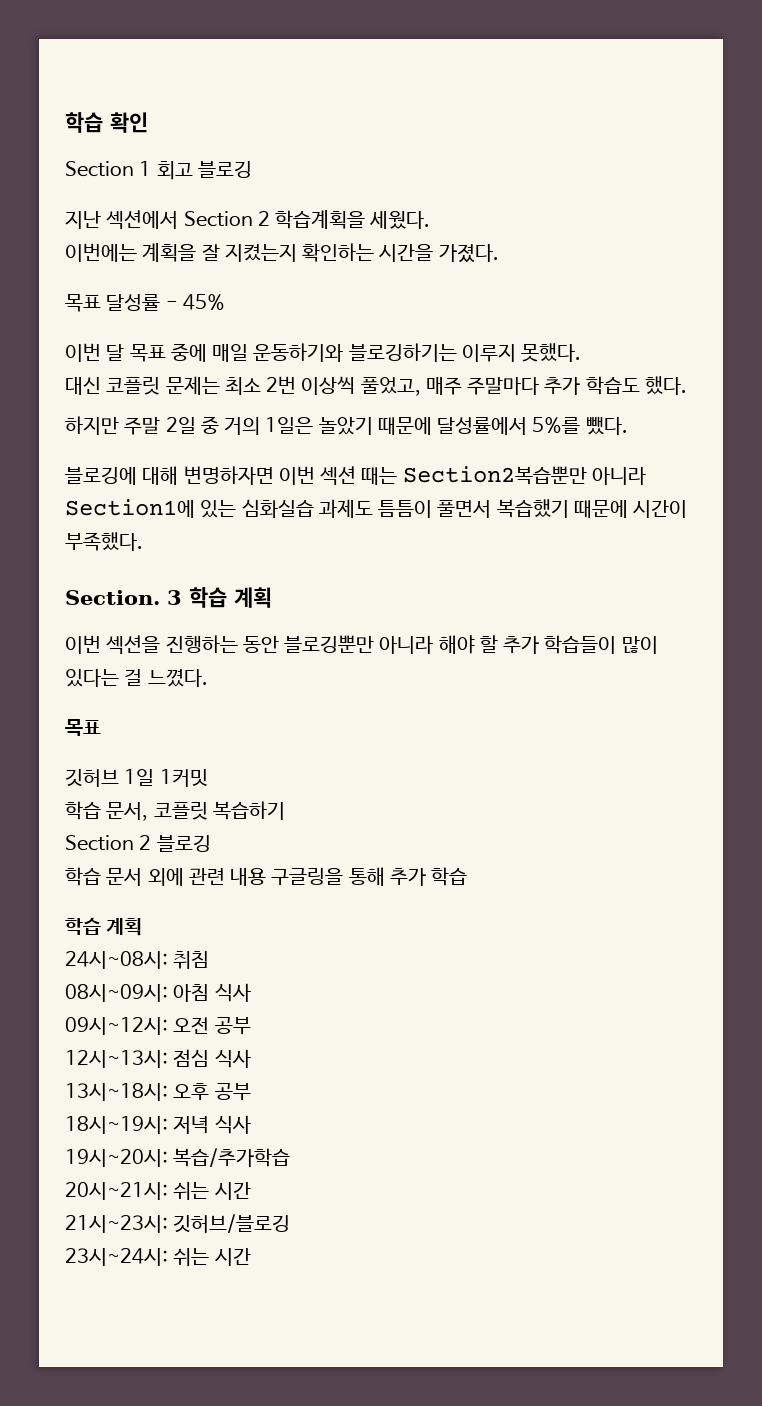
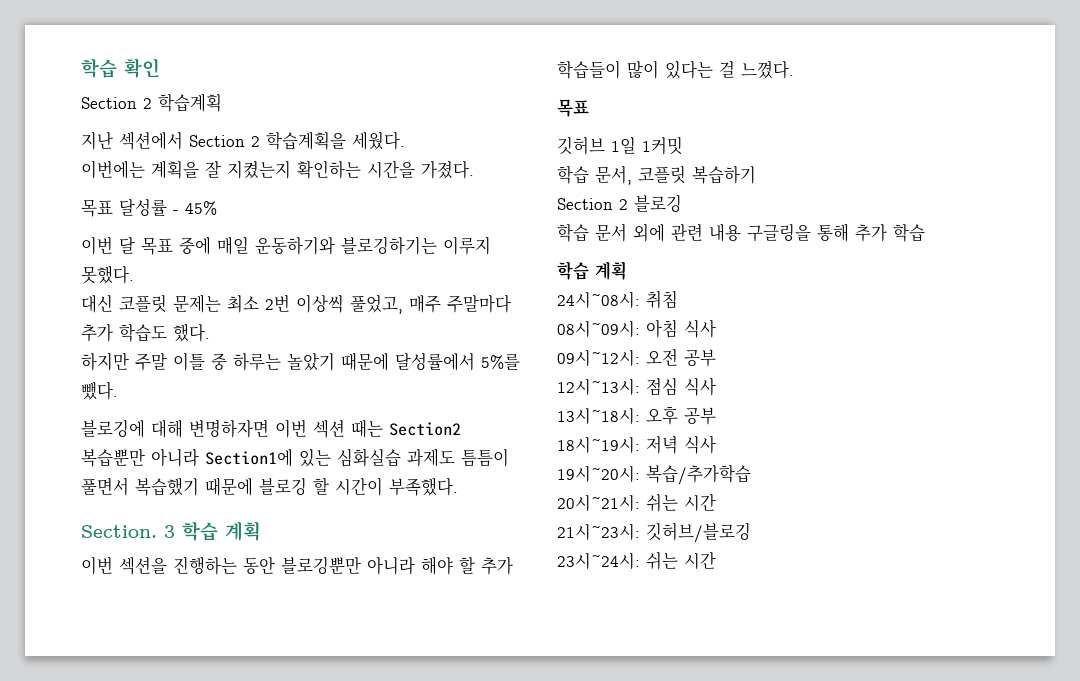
[139,161,252,180] 1 회고 블로깅 -> [143,93,222,112] 2 학습계획
[165,416,314,435] 2일 중 거의 1일은 -> [173,352,281,371] 이틀 중 하루는
[402,466,587,485] Section2복습뿐만 -> [389,422,461,436] [81,448,145,467] Section2 복습뿐만
(628, 509) none -> [259,478,329,495] 블로깅 할

